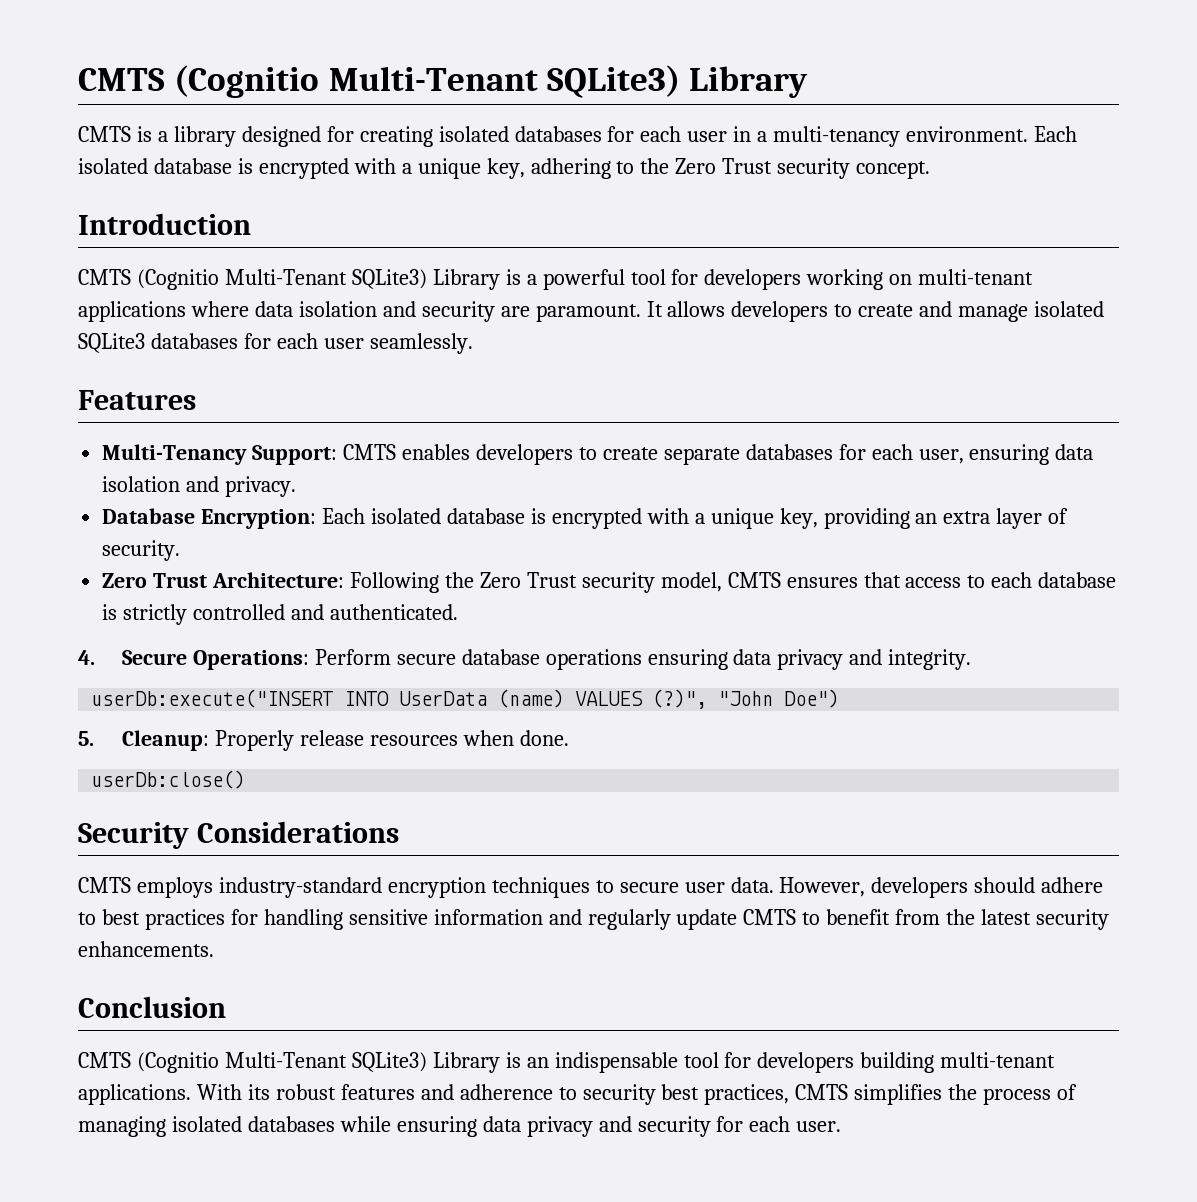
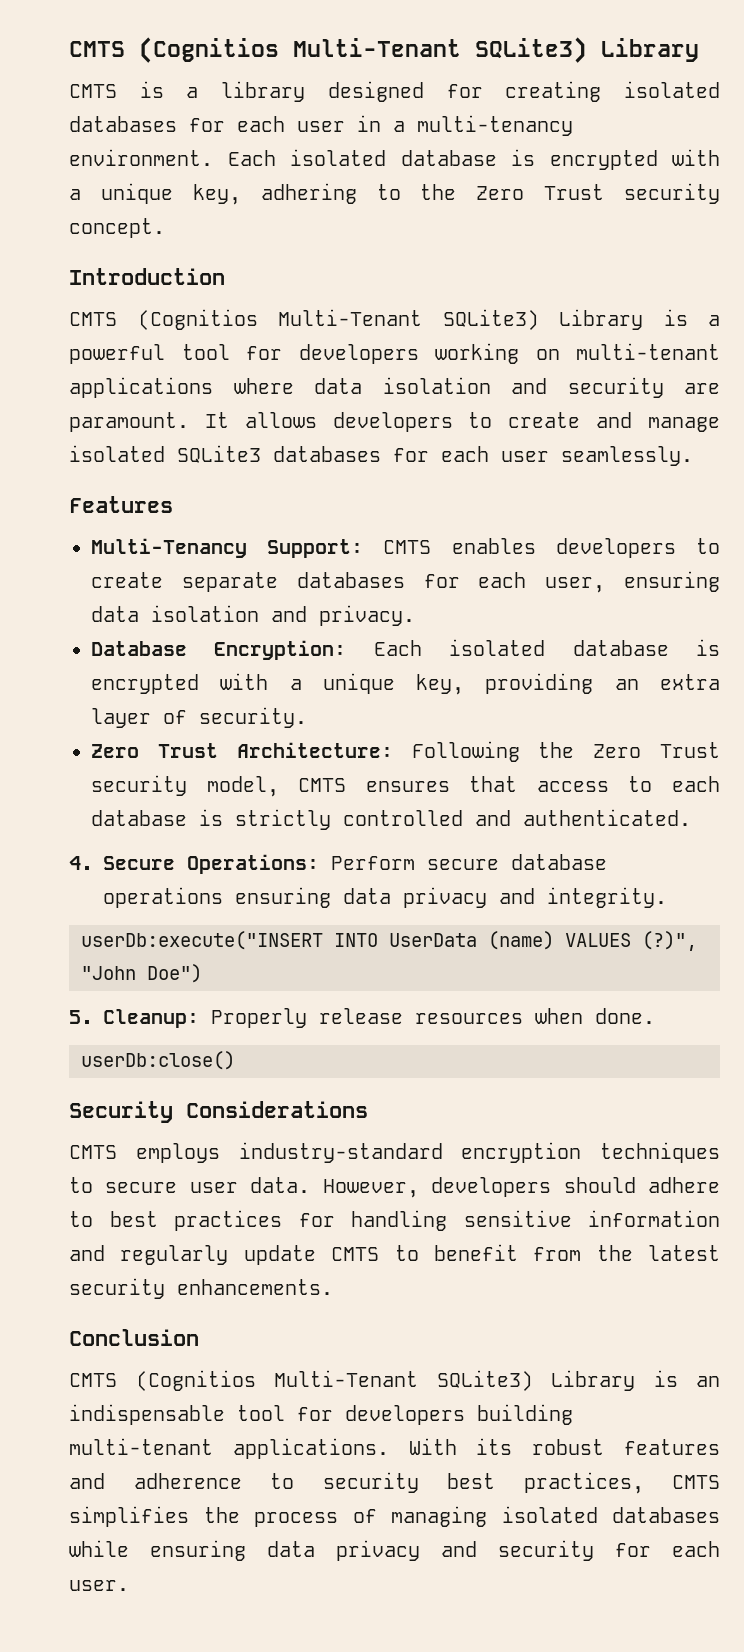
[78,65,320,98] CMTS (Cognitio -> [69,37,279,63] CMTS (Cognitios
[136,269,219,290] (Cognitio -> [137,309,258,330] (Cognitios
[136,1052,219,1073] (Cognitio -> [135,1370,256,1391] (Cognitios

